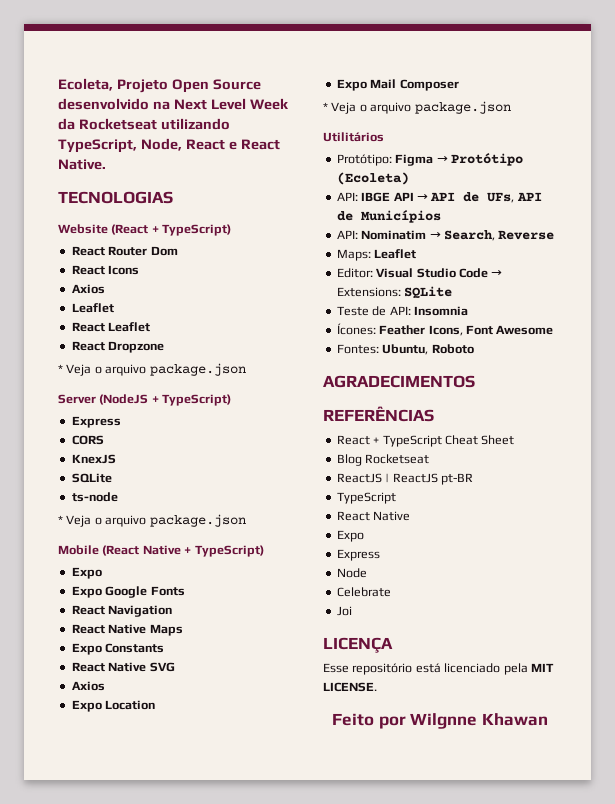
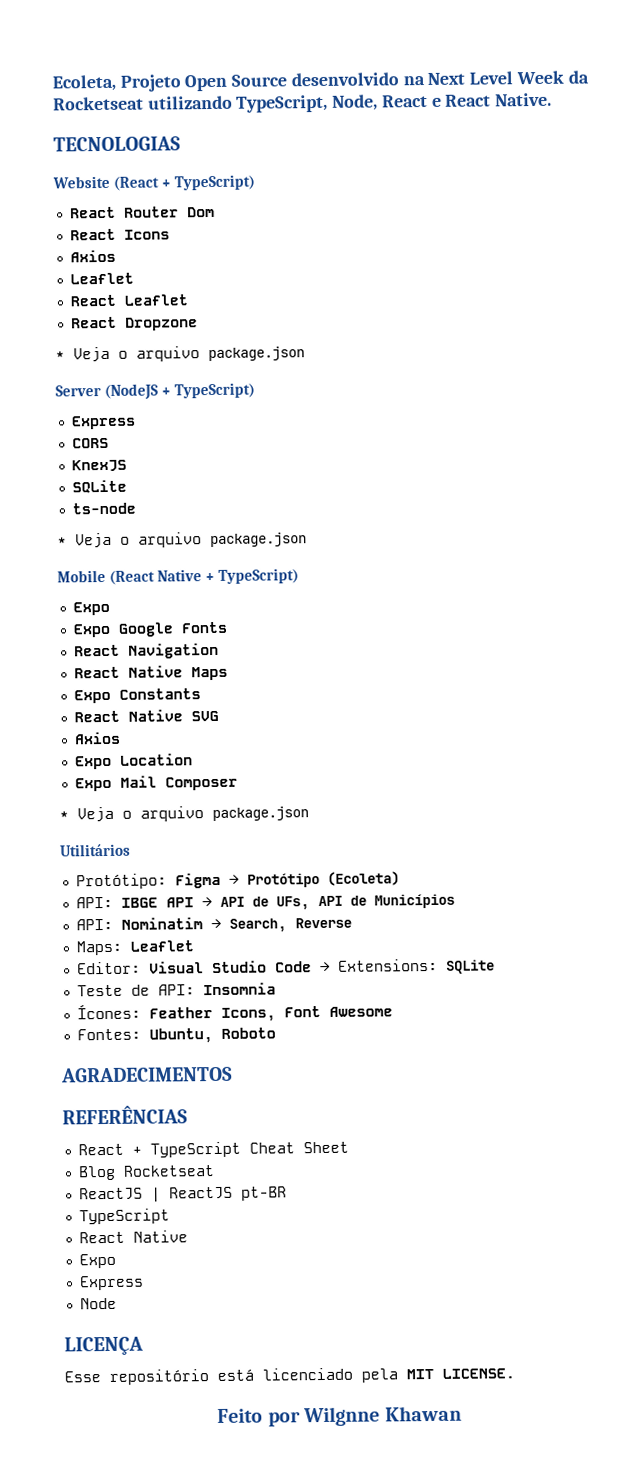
[336,587,391,597] [336,606,352,616] // Celebrate // Joi -> (117, 1303) none

